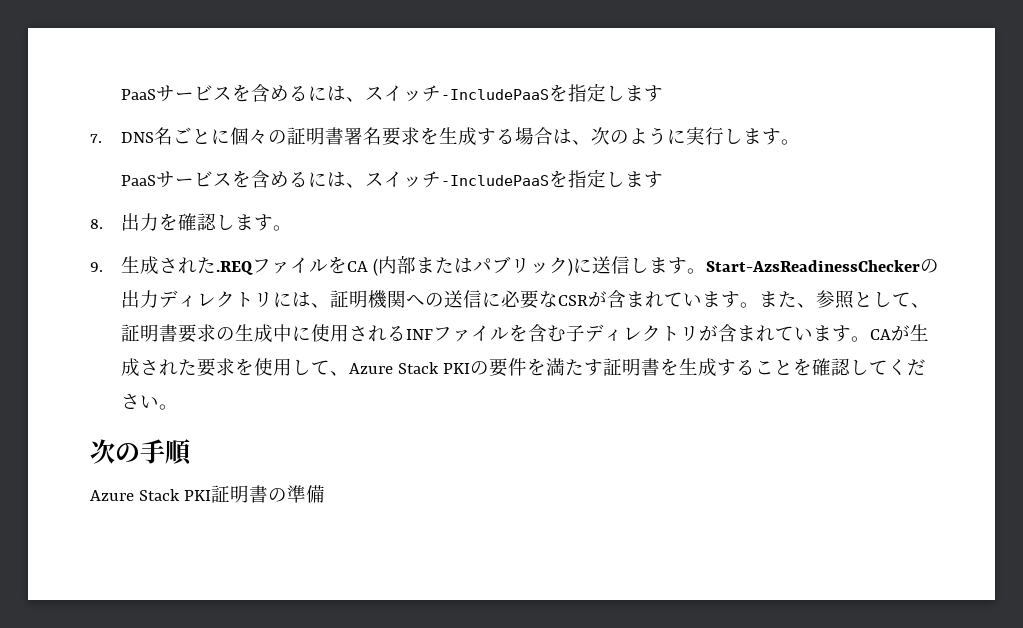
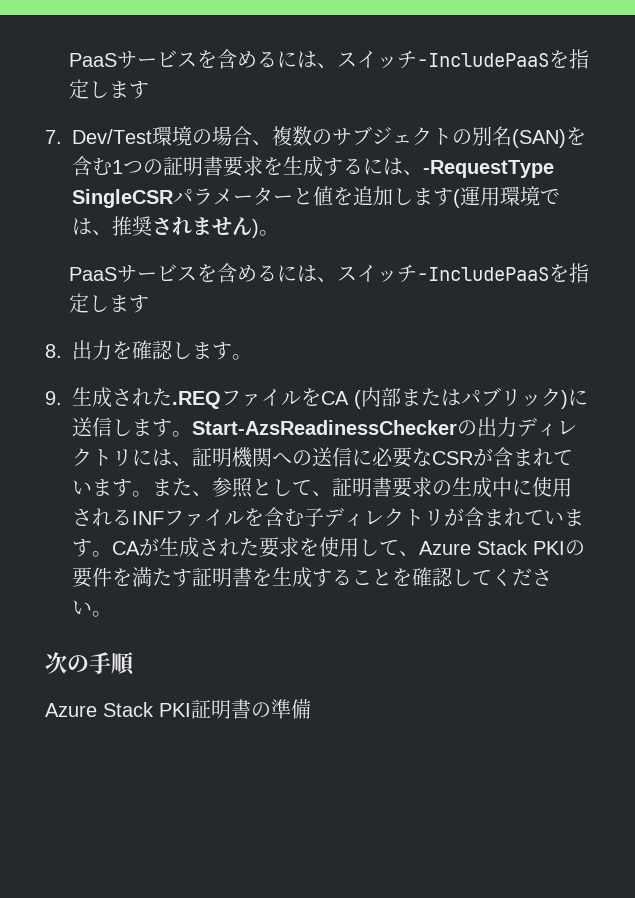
[121,127,269,145] DNS名ごとに個々 -> [72,126,586,148] [72,156,143,176] Dev/Test環境の場合、複数のサブジェクトの別名(SAN)を含む1つ
[344,127,383,145] 署名 -> (223, 166) none
[515,127,782,145] 場合は、次のように実行します -> [363,158,554,178] [72,186,560,208] [72,216,259,238] には、-RequestType SingleCSRパラメーターと値を追加します(運用環境では、推奨されません)

